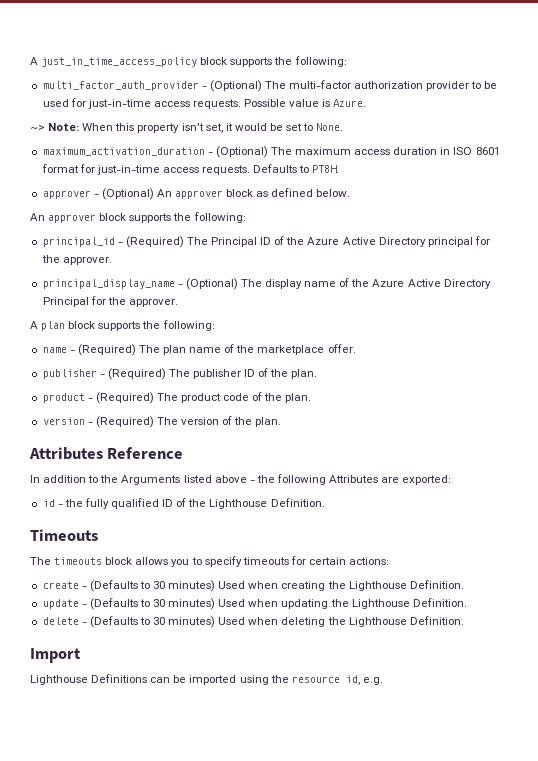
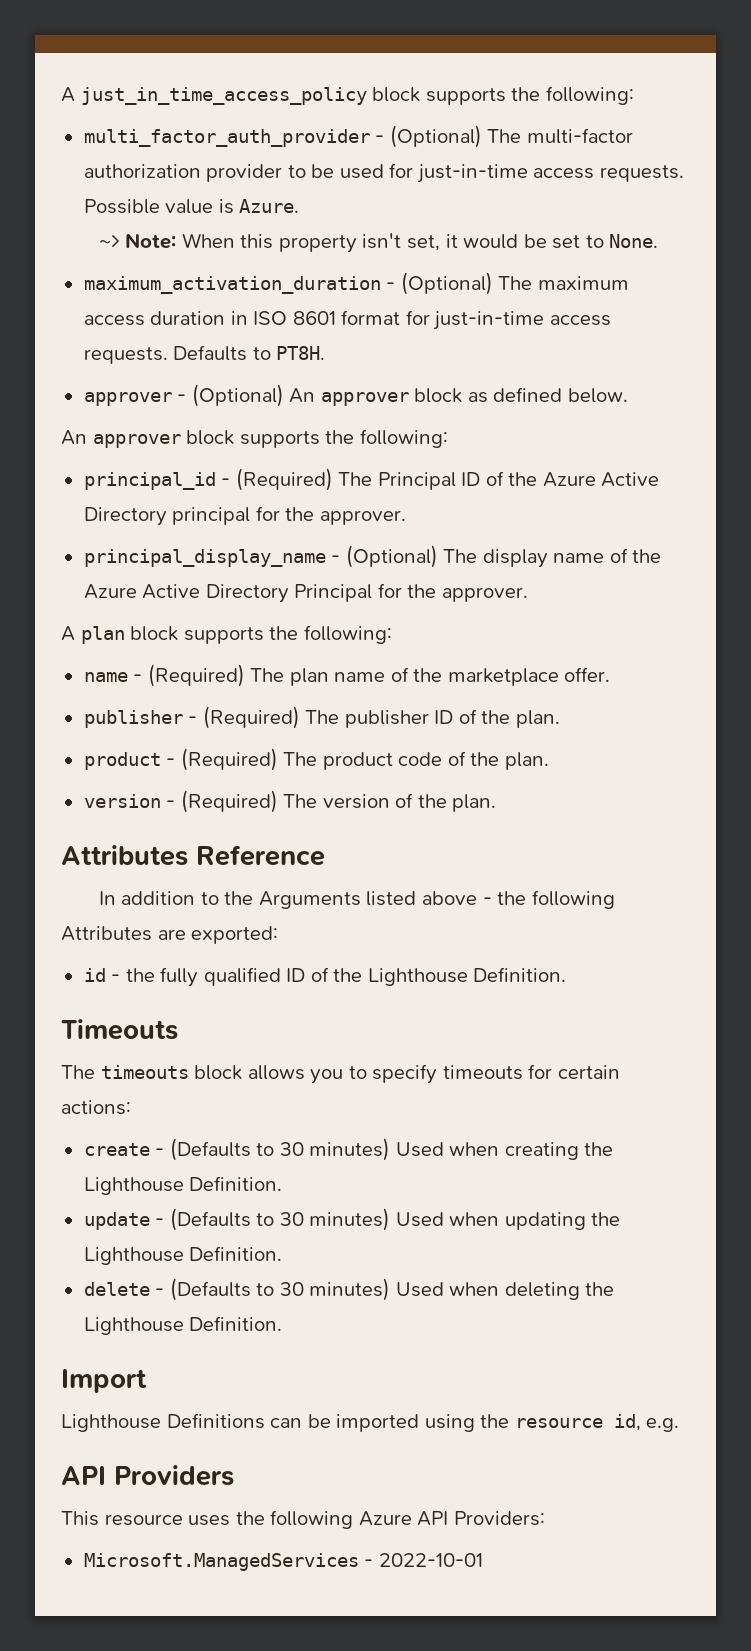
(383, 681) none -> [61,1465,234,1486] [61,1510,545,1529] [83,1553,483,1571] // API Providers // This resource uses the following Azure API Providers: // Microsoft.ManagedServices - 2022-10-01

